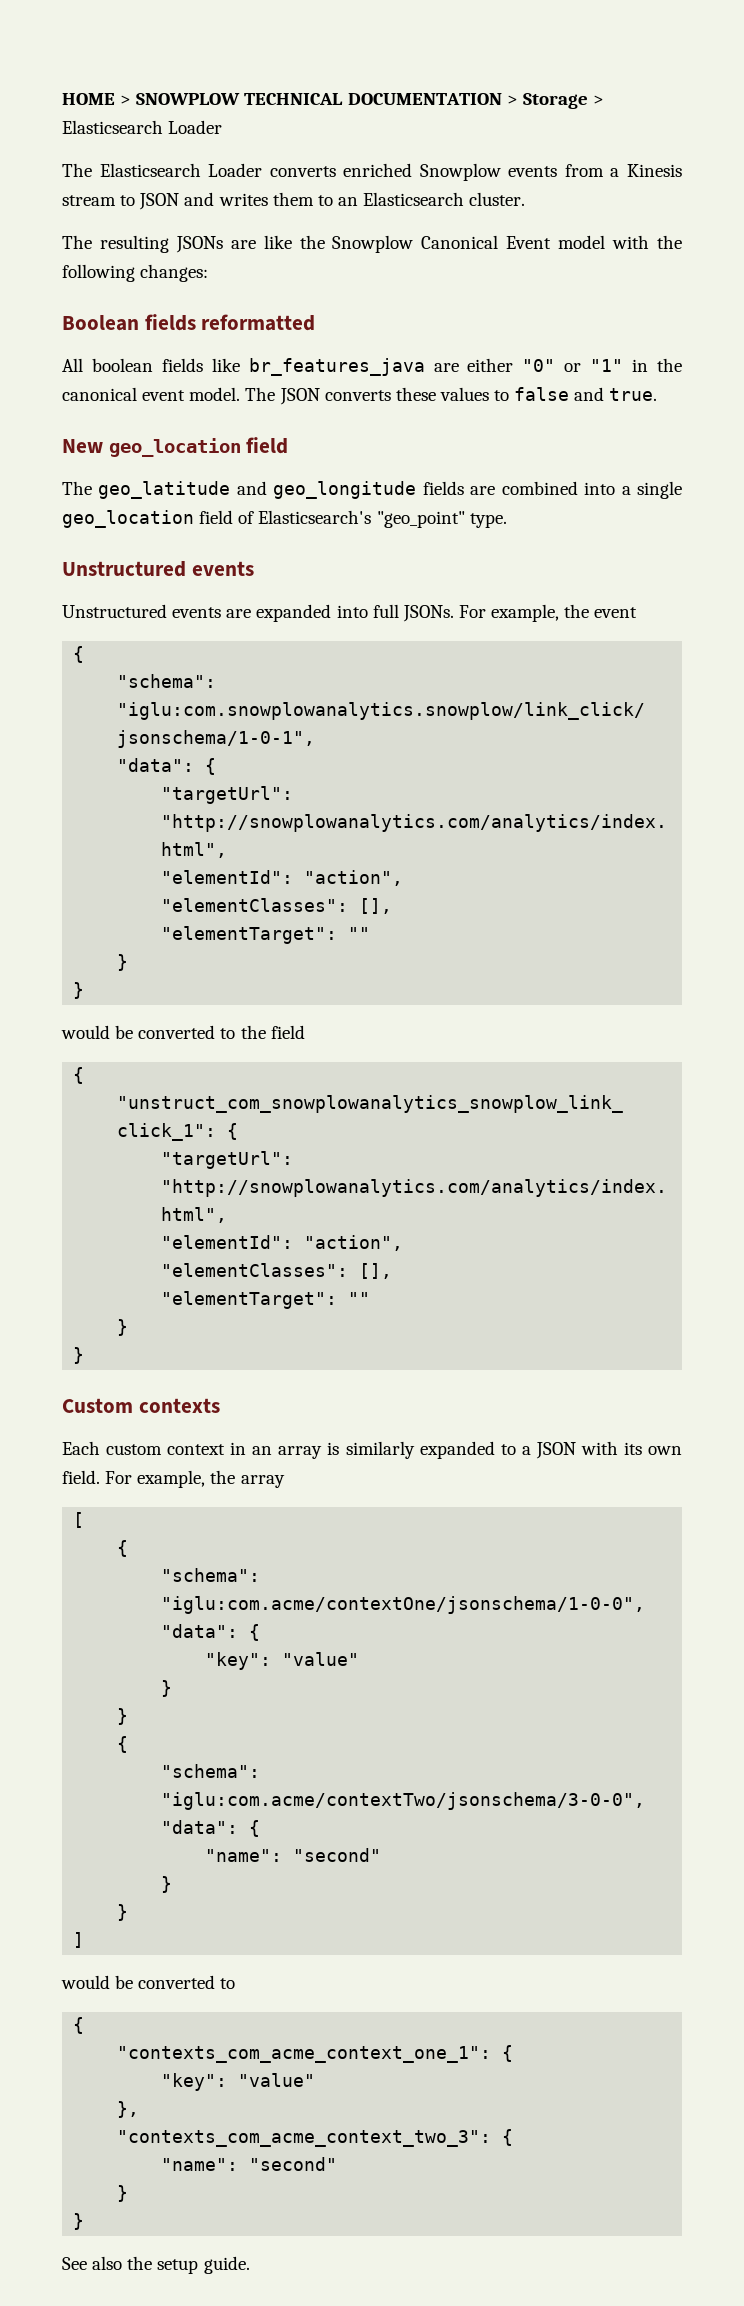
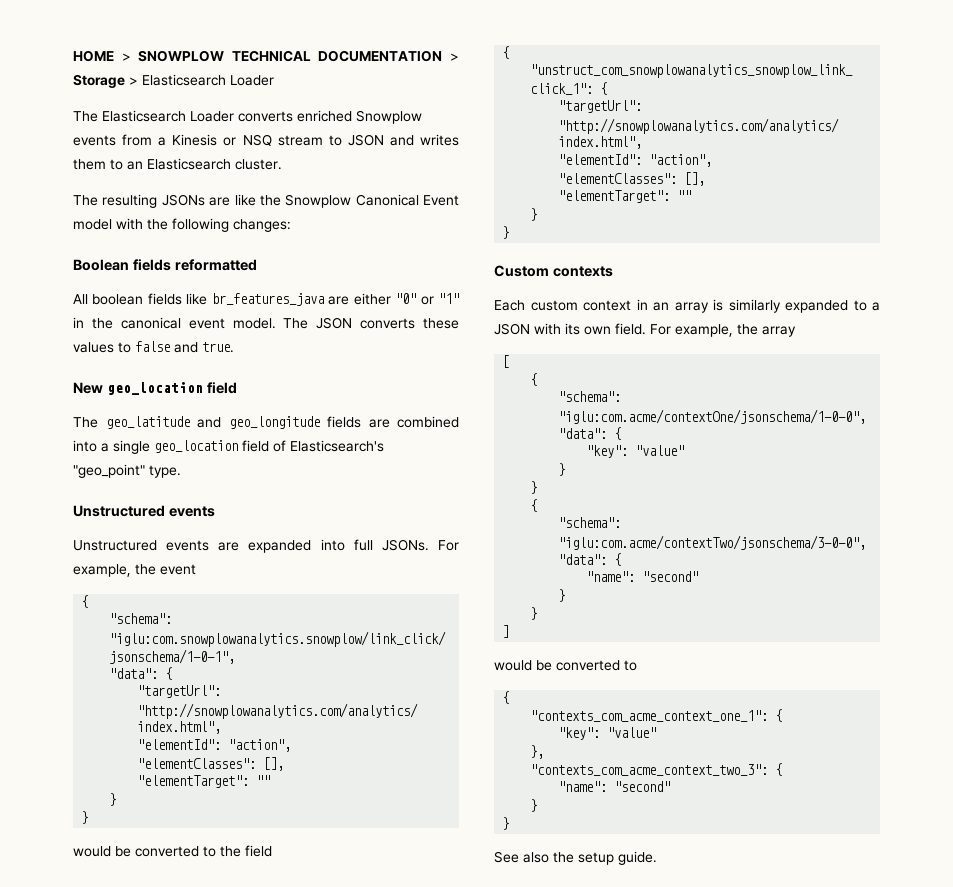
(682, 170) none -> [223,134,272,146] or NSQ

